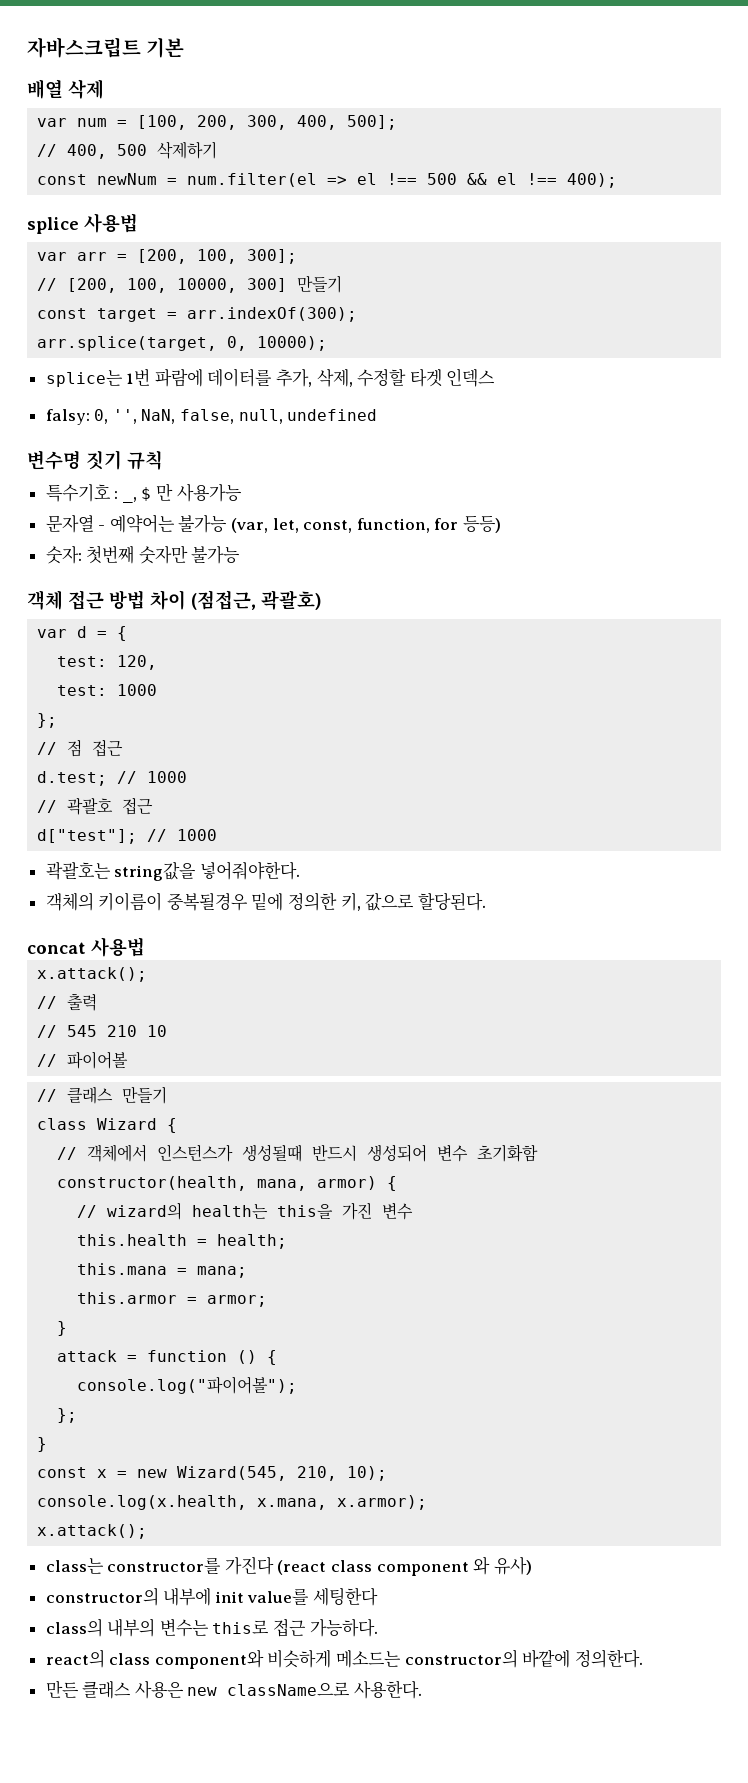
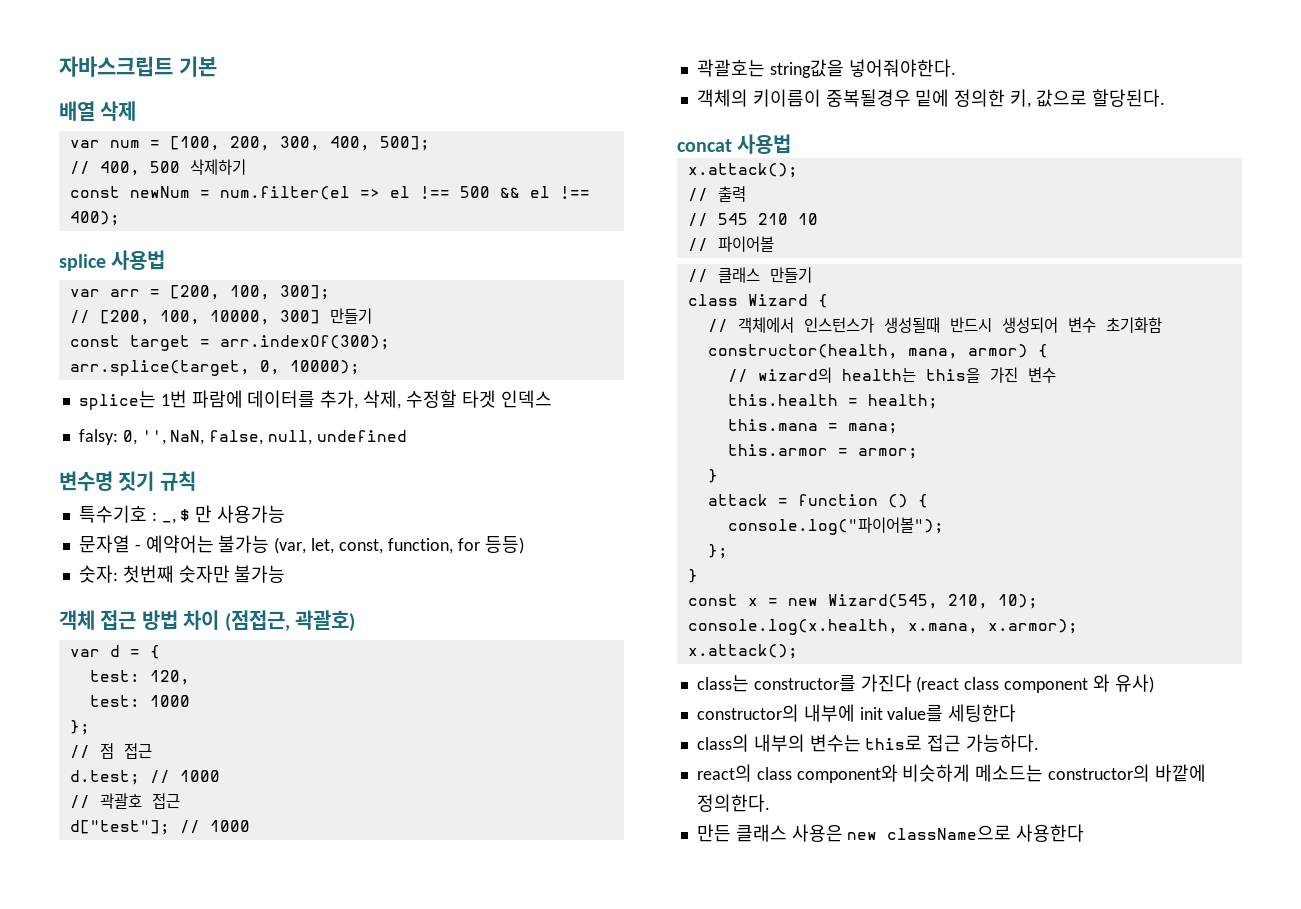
[354,1680,423,1699] 사용한다. -> [1016,824,1085,842] 사용한다

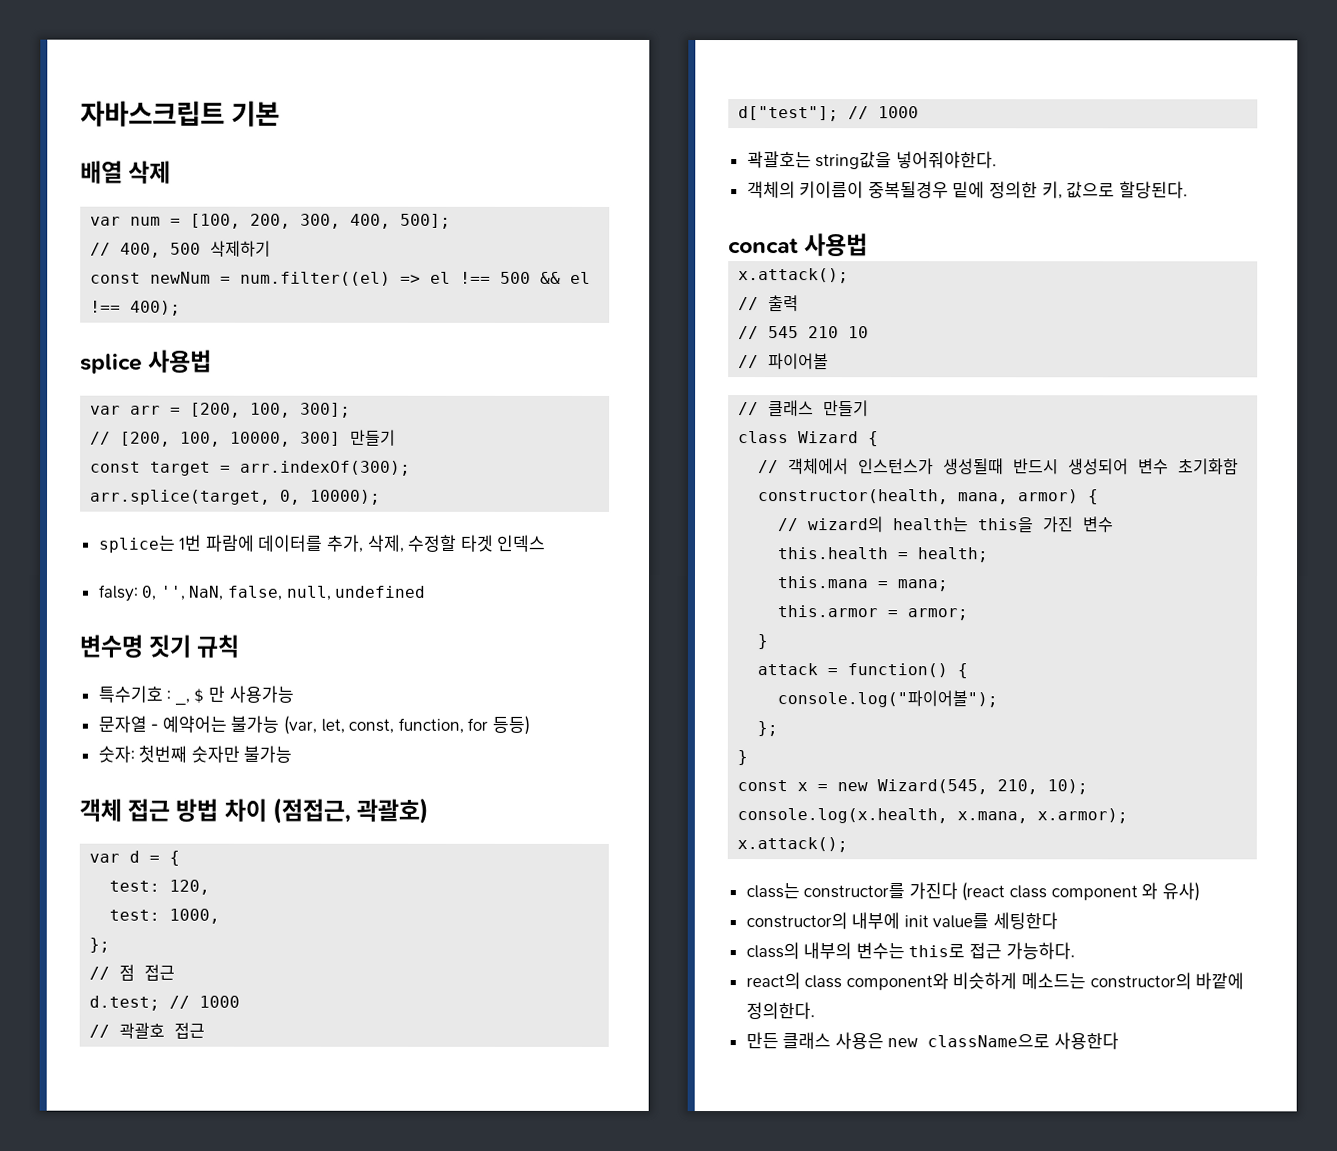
[219,186,350,200] num.filter(el -> [240,271,392,286] num.filter((el)
[149,695,190,707] 1000 -> [169,908,221,924] 1000,
[797,494,908,508] function () -> [847,663,949,678] function()

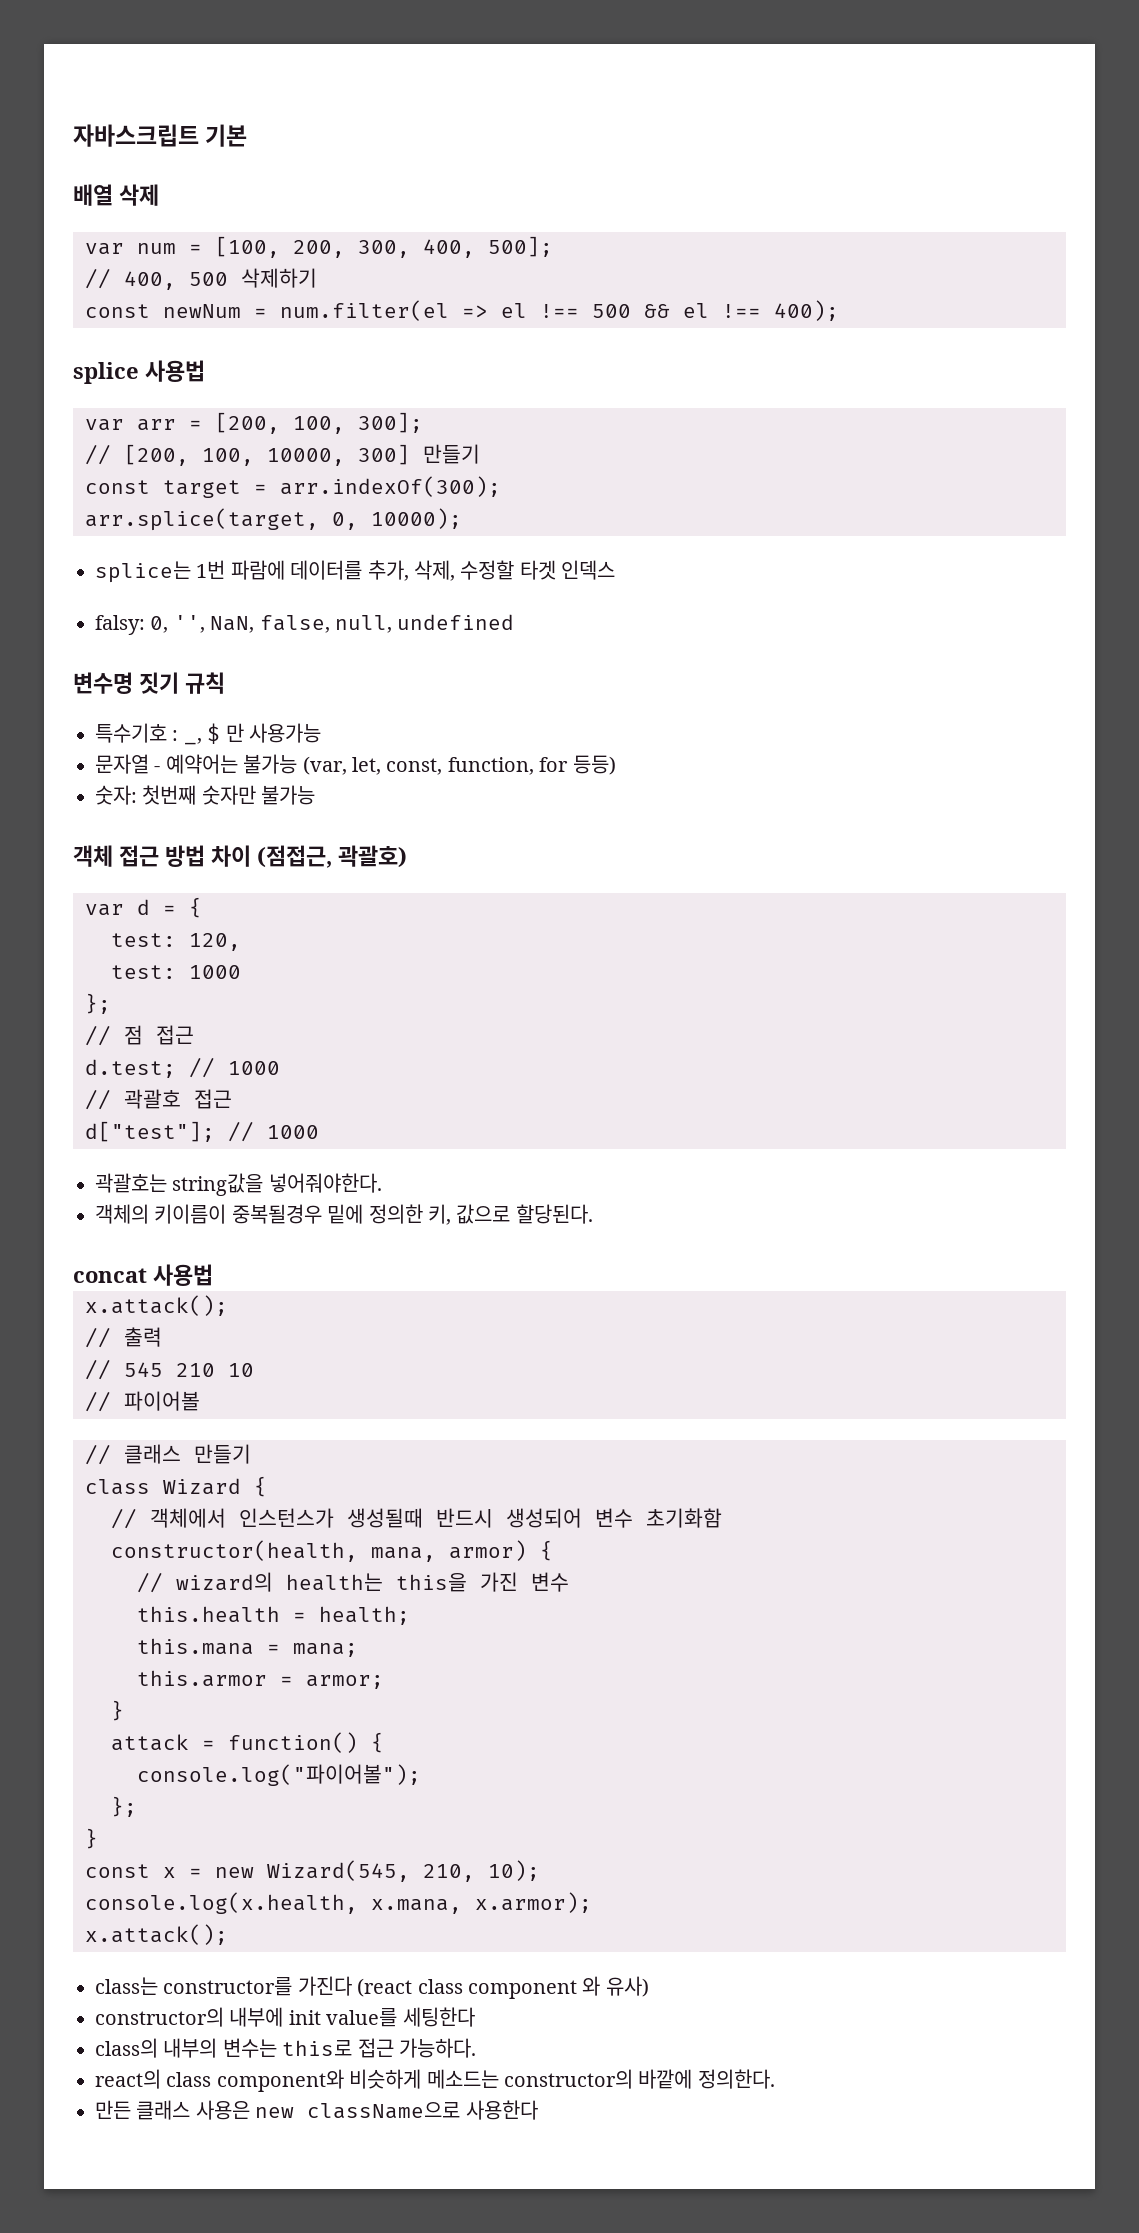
[240,271,392,286] num.filter((el) -> [280,300,449,321] num.filter(el
[169,908,221,924] 1000, -> [189,965,241,979] 1000

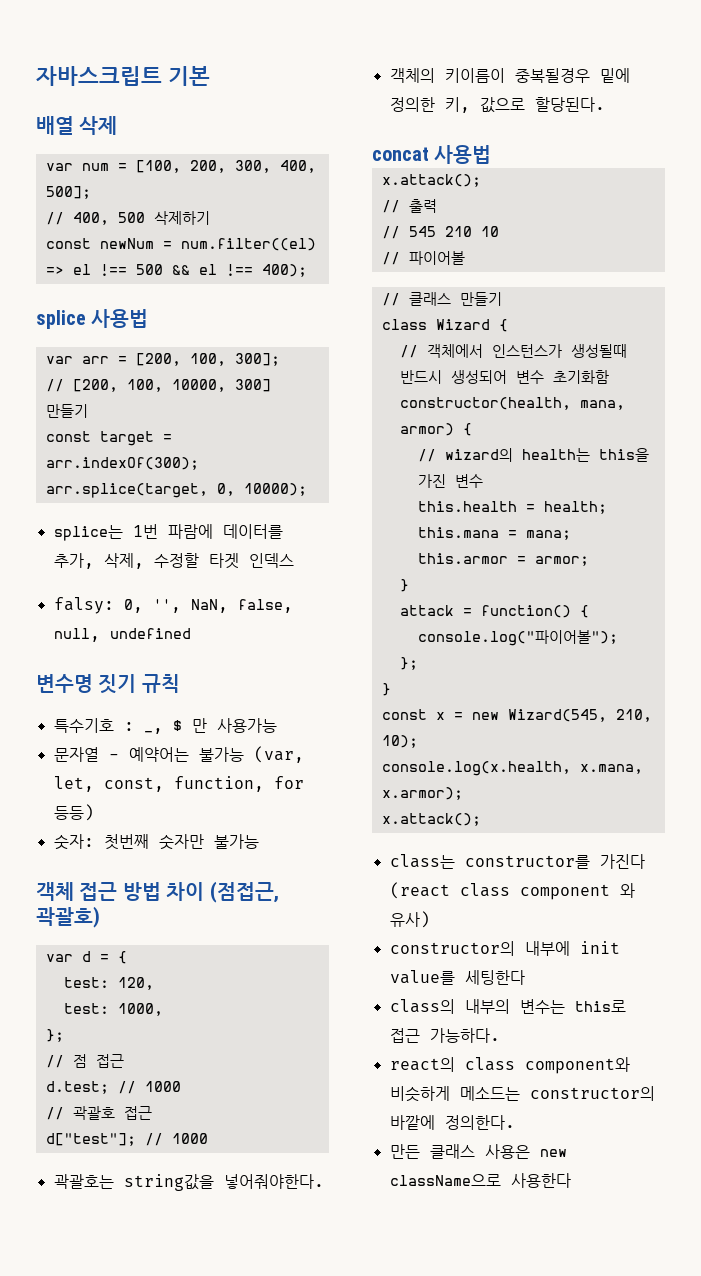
[280,300,449,321] num.filter(el -> [180,238,316,251] num.filter((el)
[189,965,241,979] 1000 -> [117,1003,163,1016] 1000,

